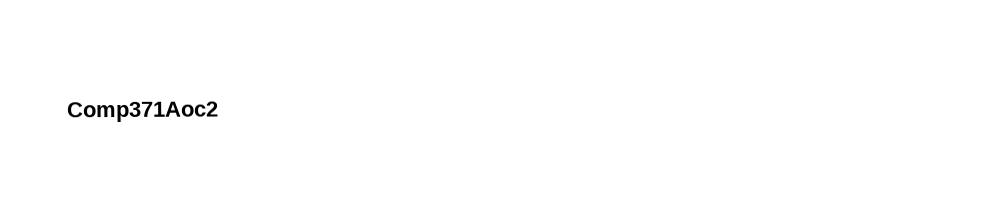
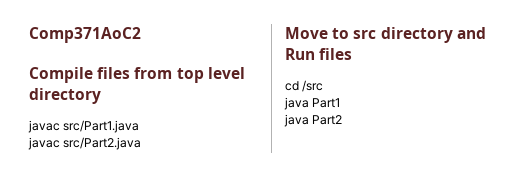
[66,101,219,123] Comp371Aoc2 -> [29,27,141,43] [29,67,245,83] [29,88,101,104] [28,120,140,133] [28,137,142,150] [285,27,486,43] [285,48,353,60] [285,80,324,92] [284,97,341,110] [284,114,343,127] Comp371AoC2 // Compile files from top level directory // javac src/Part1.java // javac src/Part2.java // Move to src directory and Run files // cd /src // java Part1 // java Part2

